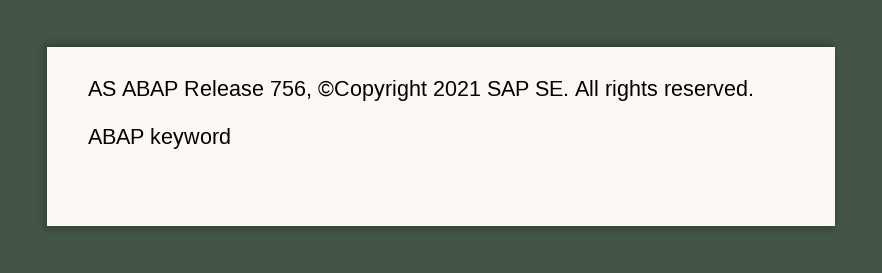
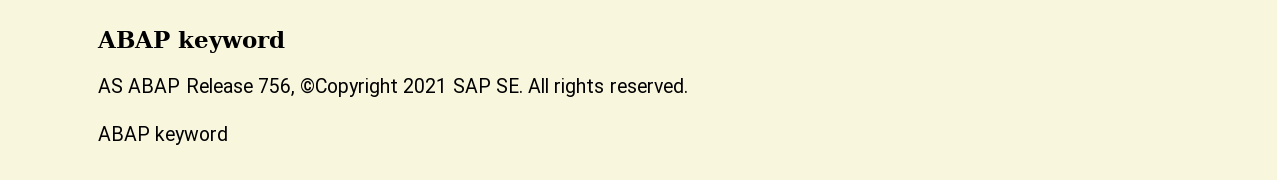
(88, 88) none -> [97,31,285,53] ABAP keyword //

